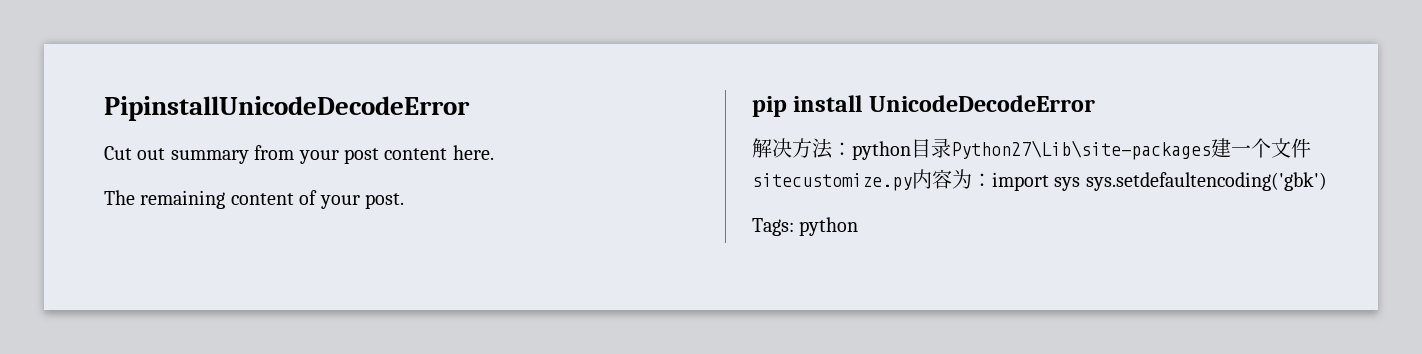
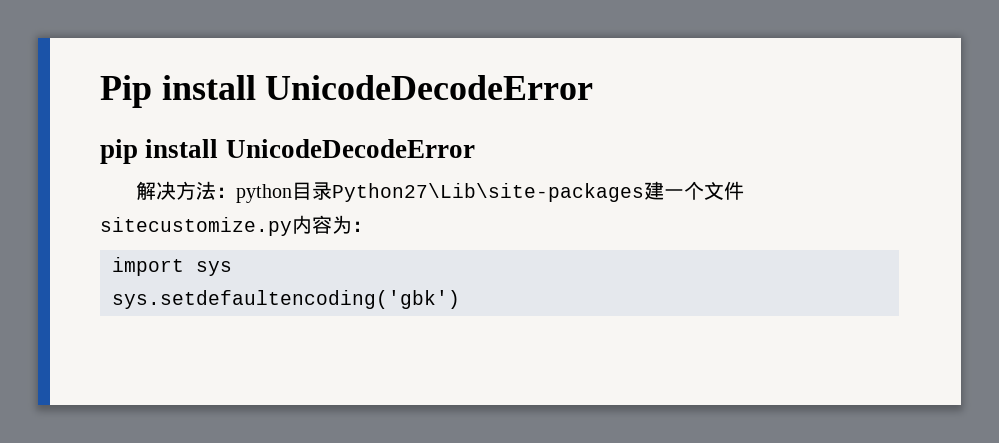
[104,96,470,121] [104,145,494,164] [104,190,404,209] PipinstallUnicodeDecodeError // Cut out summary from your post content here. // The remaining content of your post. -> [100,75,594,108] Pip install UnicodeDecodeError
(992, 180) none -> (372, 226) //
(1081, 184) none -> (232, 268) //
[752,217,859,236] // Tags: python -> (460, 299) none

